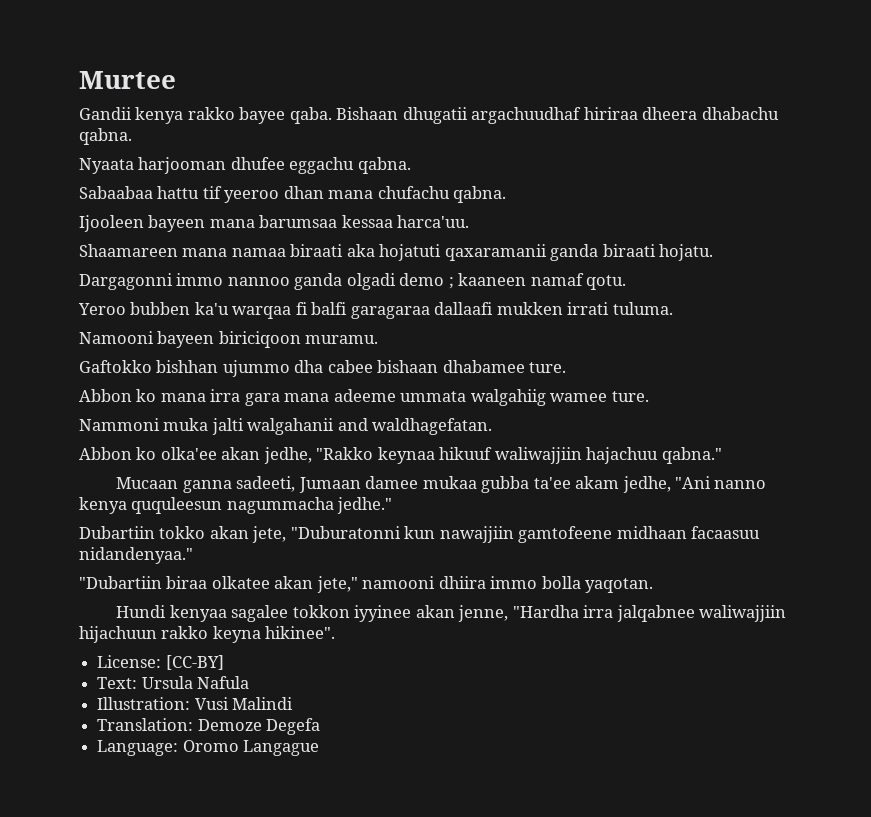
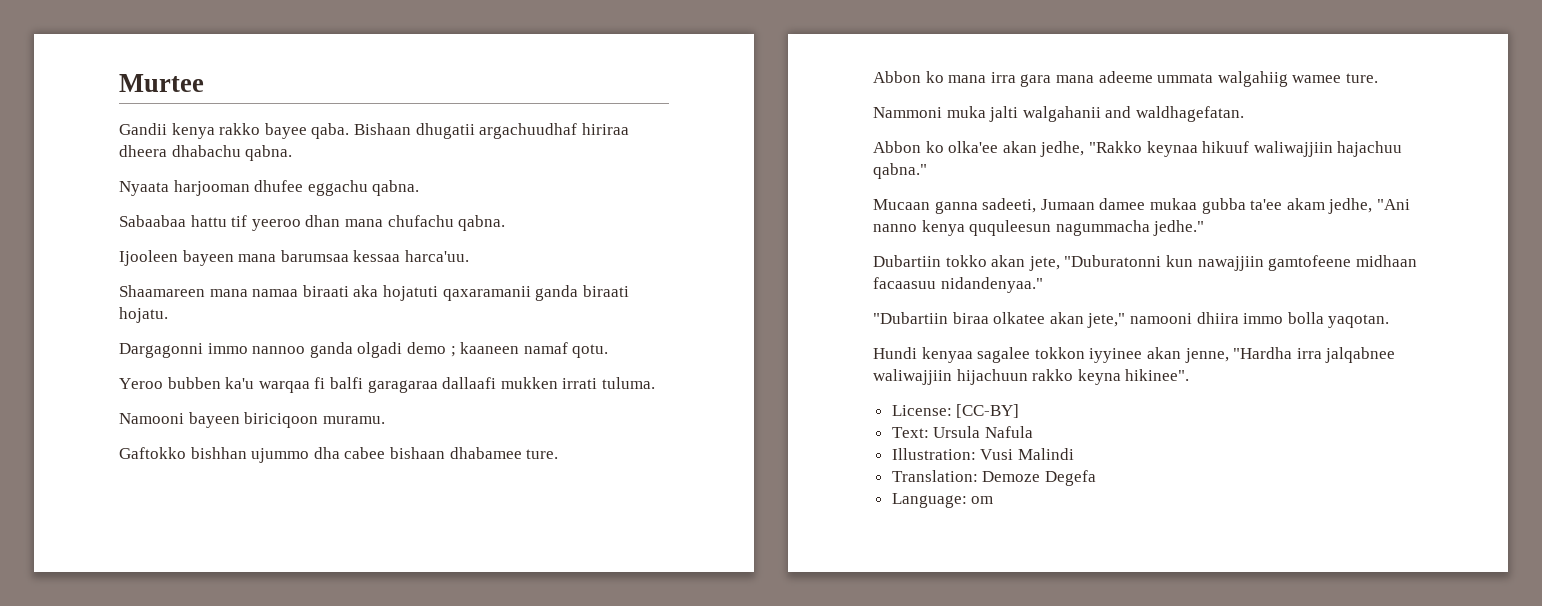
[182,740,320,756] Oromo Langague -> [971,496,994,504] om

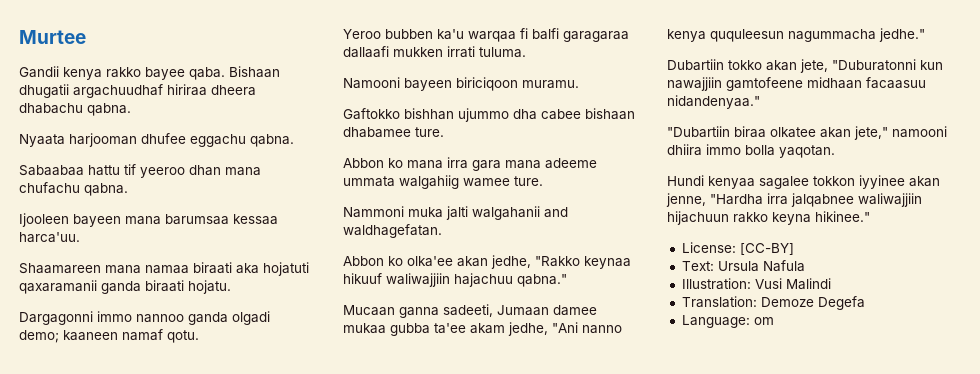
[406,342,456,357] demo ; -> [19,330,59,343] demo;
[1125,369,1190,381] hikinee". -> [815,211,870,222] hikinee."

